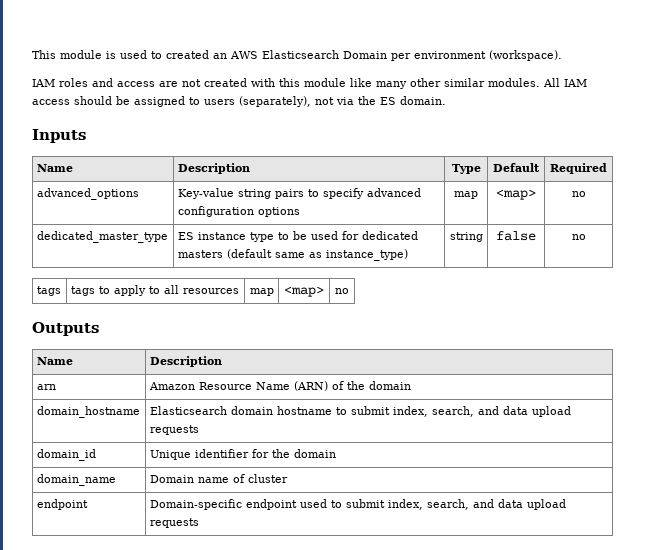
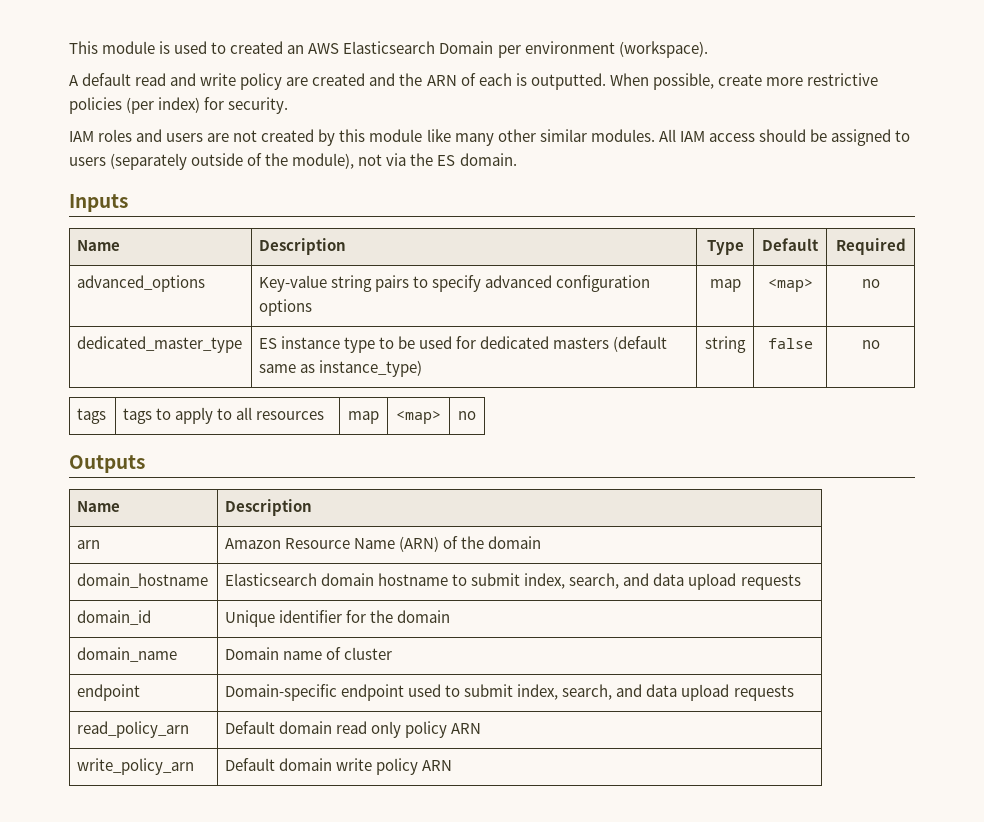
(562, 55) none -> [69,73,878,90] [69,97,289,114] // A default read and write policy are created and the ARN of each is outputted. When possible, create more restrictive policies (per index) for security.
[117,81,155,87] access -> [166,133,204,142] users
[251,78,275,87] with -> [318,129,336,146] by
[239,96,311,107] (separately), -> [110,153,355,170] (separately outside of the module),
(199, 523) none -> [77,721,190,738] [225,721,482,738] [77,758,195,775] [225,758,453,775] // read_policy_arn | Default domain read only policy ARN // write_policy_arn | Default domain write policy ARN

